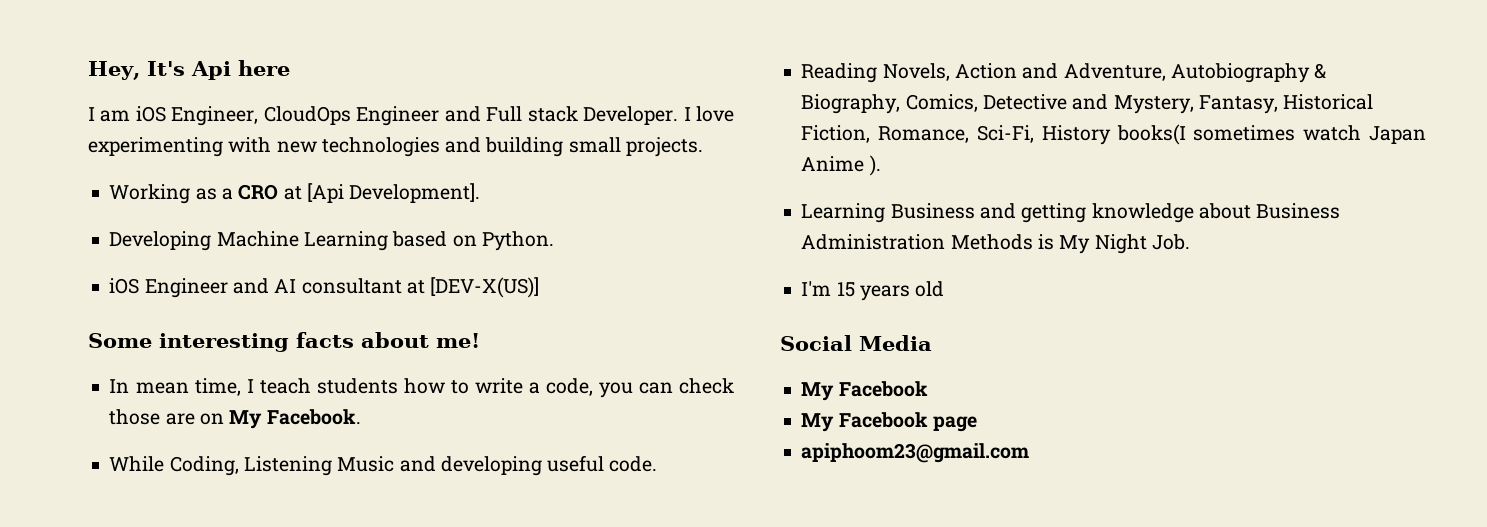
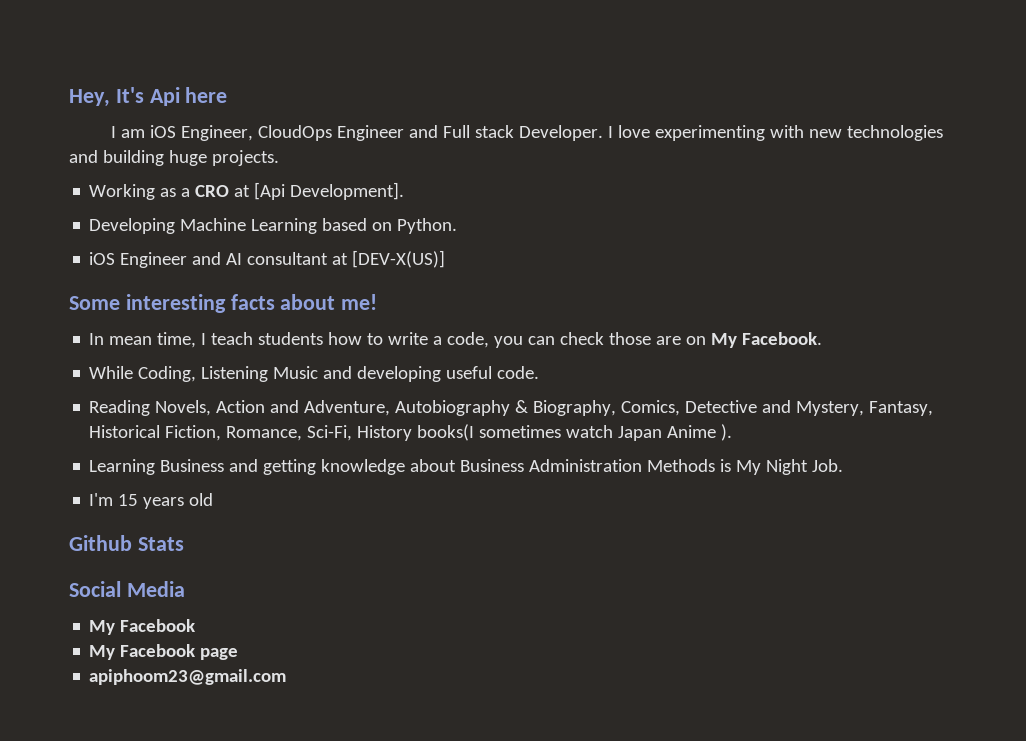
[568,137,621,153] small -> [168,150,207,166] huge
(945, 289) none -> [69,535,184,551] // Github Stats

